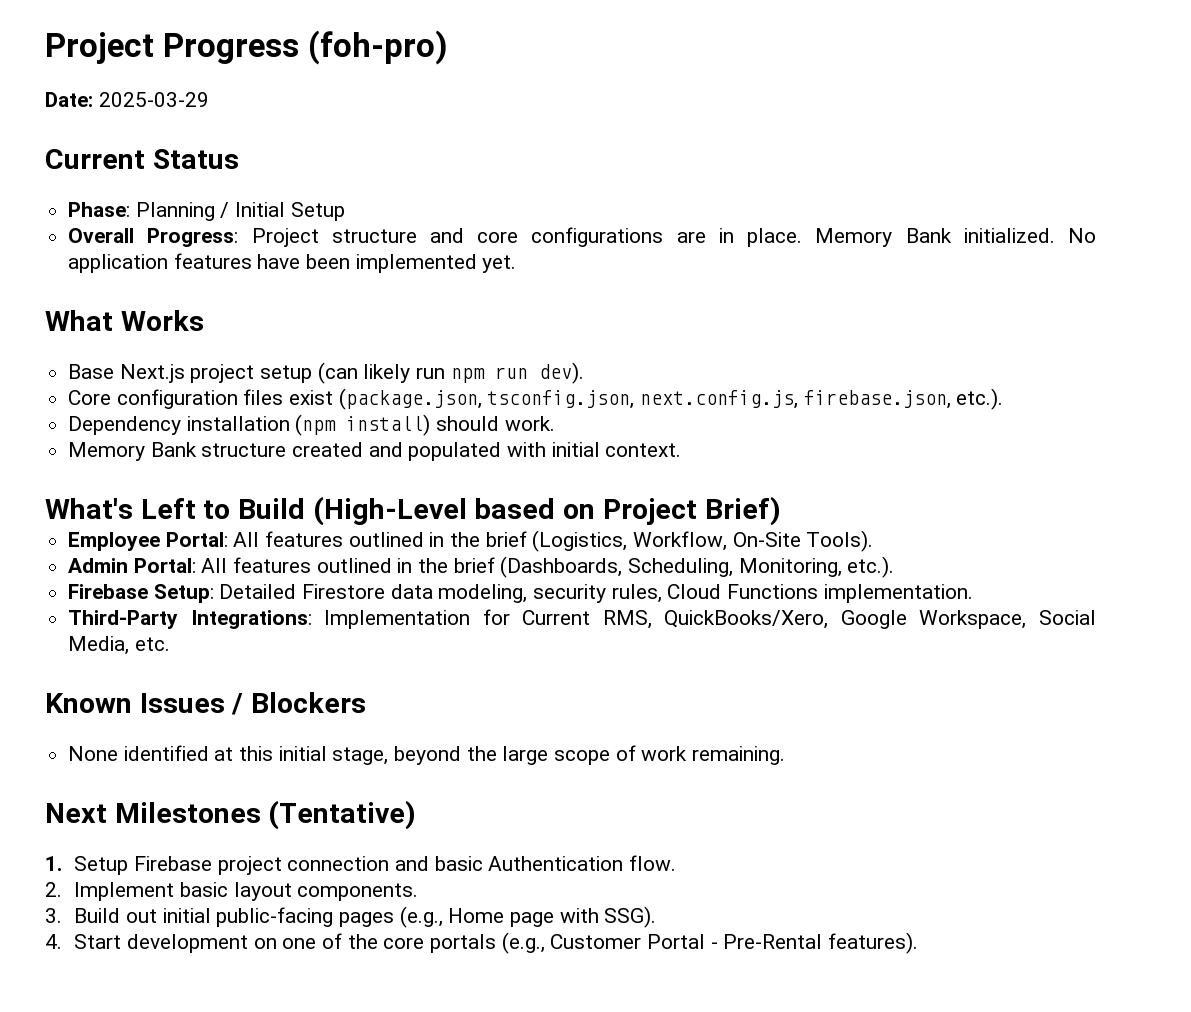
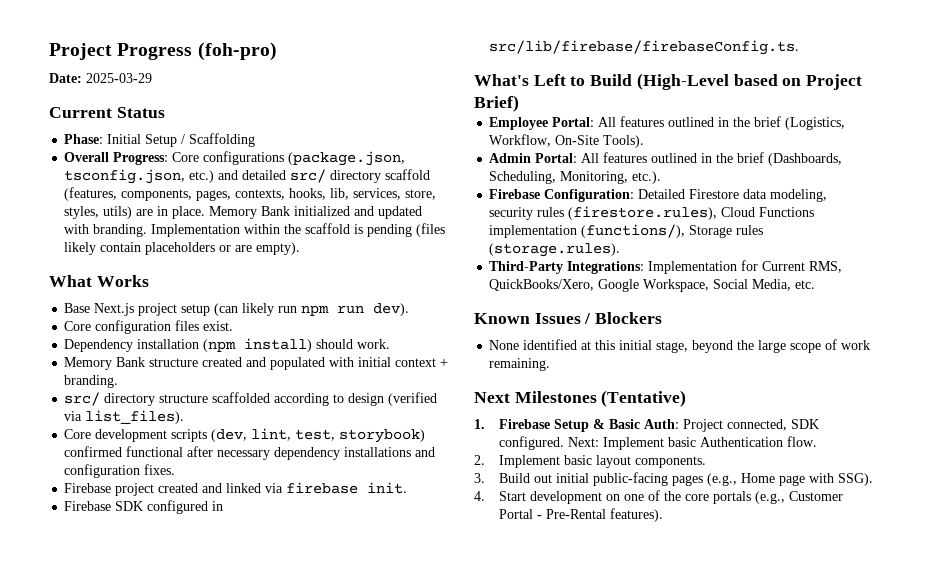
[135,202,230,221] Planning / -> (104, 139) none
(345, 211) none -> [181,133,256,147] / Scaffolding
[251,227,664,247] Project structure and core configurations -> [172,151,406,166] [64,169,431,184] [64,187,437,201] [64,206,133,219] Core configurations (package.json, tsconfig.json, etc.) and detailed src/ directory scaffold (features, components, pages, contexts, hooks, lib, services, store, styles, utils)
[963,228,1097,243] [68,253,517,273] initialized. No application features have been implemented yet. -> [294,206,423,219] [64,223,446,237] [64,242,301,255] initialized and updated with branding. Implementation within the scaffold is pending (files likely contain placeholders or are empty).
[289,388,1004,410] exist (package.json, tsconfig.json, next.config.js, firebase.json, etc.). -> [203,321,234,331] exist.
[605,443,682,457] context. -> [395,358,449,367] [64,375,119,388] [64,392,438,406] [64,410,185,424] [64,428,426,443] [64,446,436,460] [64,464,176,478] [64,482,408,496] [64,500,224,514] [489,40,800,55] context + branding. // src/ directory structure scaffolded according to design (verified via list_files). // Core development scripts (dev, lint, test, storybook) confirmed functional after necessary dependency installations and configuration fixes. // Firebase project created and linked via firebase init. // Firebase SDK configured in src/lib/firebase/firebaseConfig.ts.
[153,584,214,603] Setup: -> [544,189,635,202] Configuration:
[611,584,973,603] rules, Cloud Functions implementation. -> [537,206,815,220] [489,224,764,238] [489,243,621,257] rules (firestore.rules), Cloud Functions implementation (functions/), Storage rules (storage.rules).
[74,856,430,875] Setup Firebase project connection and -> [498,419,819,432] [498,436,664,450] Firebase Setup & Basic Auth: Project connected, SDK configured. Next: Implement

